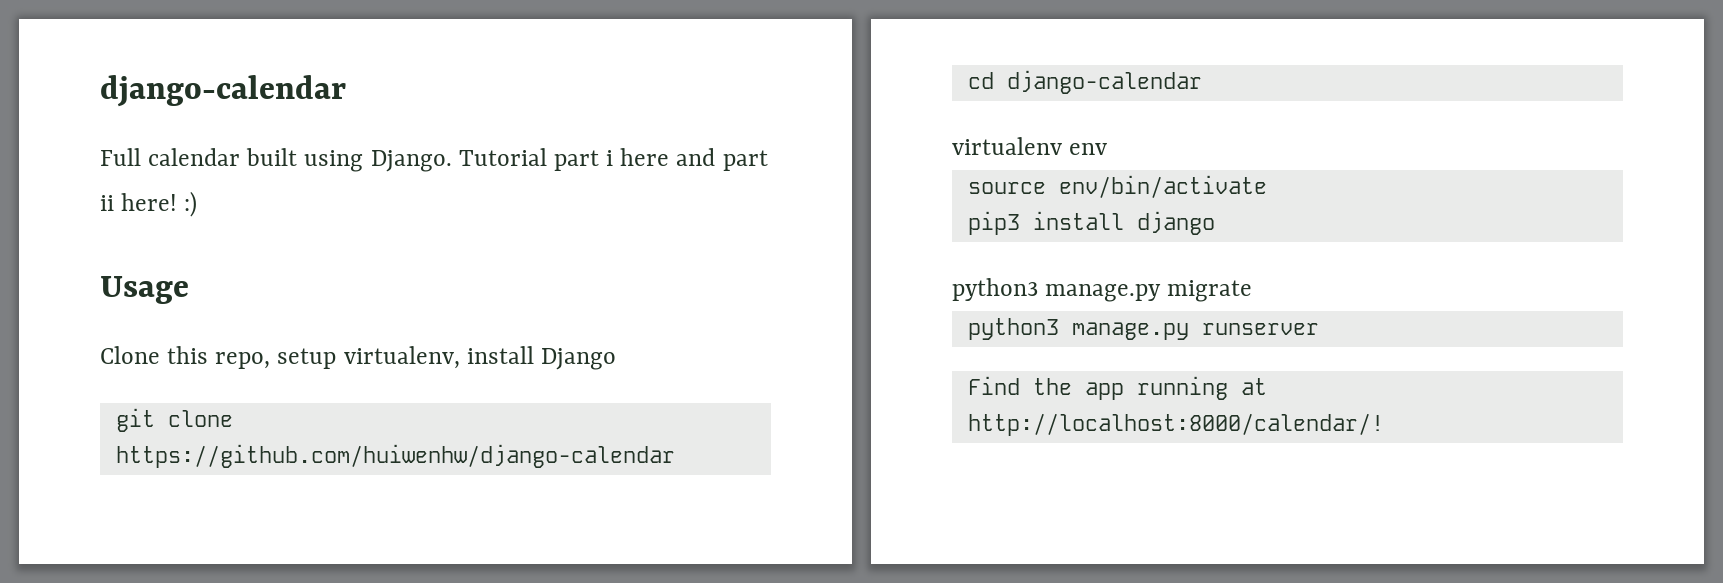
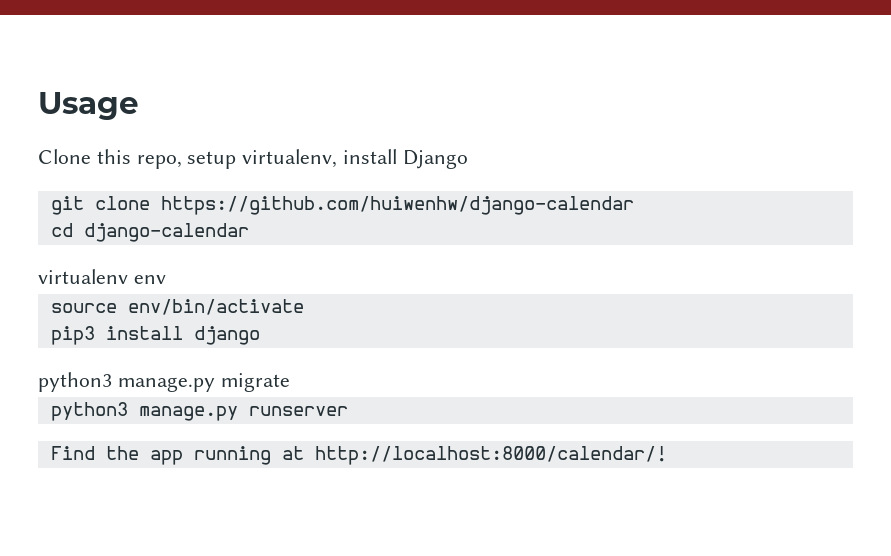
[100,75,346,107] [100,148,768,172] [100,191,198,217] django-calendar // Full calendar built using Django. Tutorial part i here and part ii here! :) // -> (38, 106) none

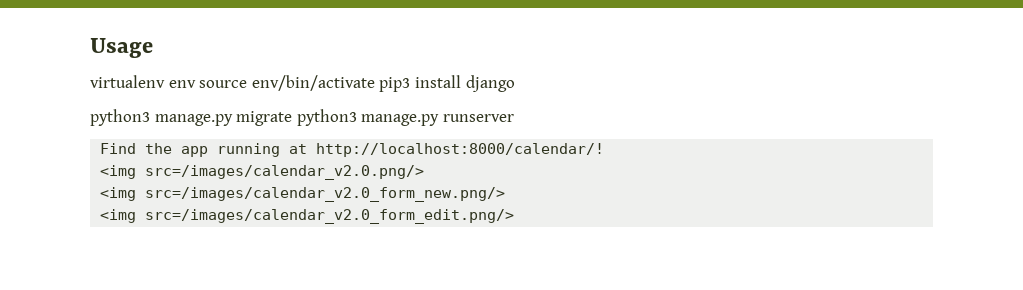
[38,149,468,169] [50,196,634,215] [50,223,249,242] // Clone this repo, setup virtualenv, install Django // git clone https://github.com/huiwenhw/django-calendar // cd django-calendar -> (153, 48) none
(166, 279) // -> (196, 84) none
(304, 307) // -> (375, 83) none
(290, 382) // -> (293, 118) none
(667, 455) none -> [100,165,425,180] [100,187,506,202] [100,209,515,224] // <img src=/images/calendar_v2.0.png/> // <img src=/images/calendar_v2.0_form_new.png/> // <img src=/images/calendar_v2.0_form_edit.png/>

